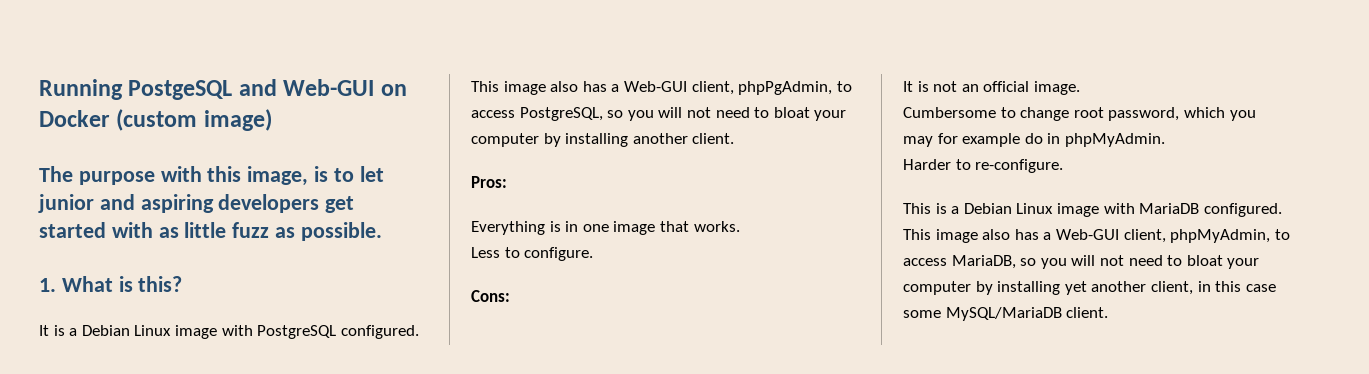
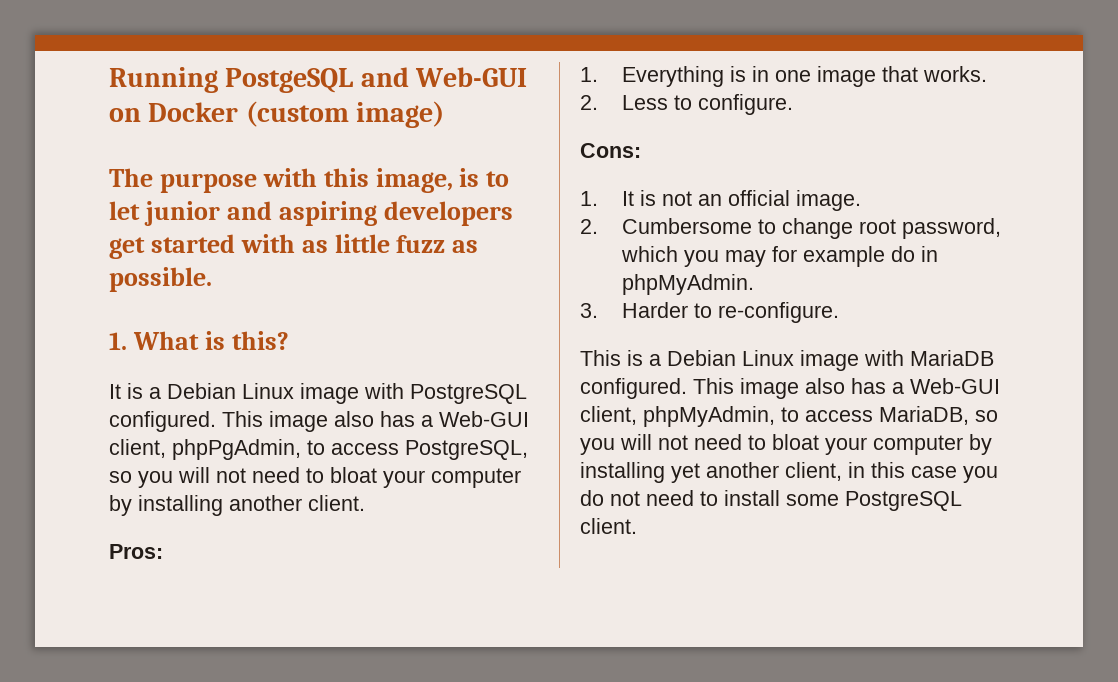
(507, 182) none -> [580,67,598,82] 1.
(740, 226) none -> [580,95,598,110] 2.
(510, 296) none -> [580,191,598,206] 1.
(1080, 88) none -> [580,219,598,234] 2.
(1165, 140) none -> [580,303,598,318] 3.
[903,307,1062,321] some MySQL/MariaDB -> [963,466,998,483] [580,490,962,511] you do not need to install some PostgreSQL

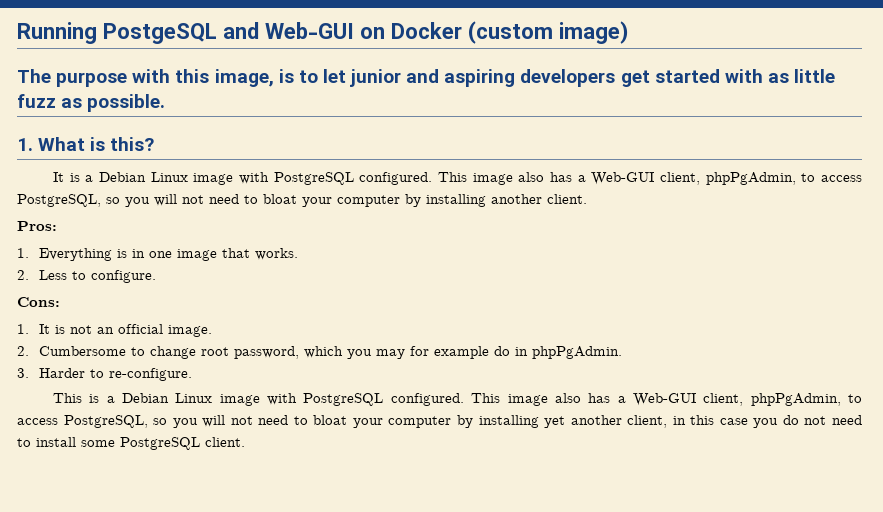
[622,274,755,295] phpMyAdmin. -> [531,346,622,359] phpPgAdmin.
[910,350,994,366] [580,378,1000,399] [580,406,969,427] MariaDB configured. This image also has a Web-GUI client, phpMyAdmin, to access MariaDB, -> [303,393,863,406] [17,415,148,428] PostgreSQL configured. This image also has a Web-GUI client, phpPgAdmin, to access PostgreSQL,

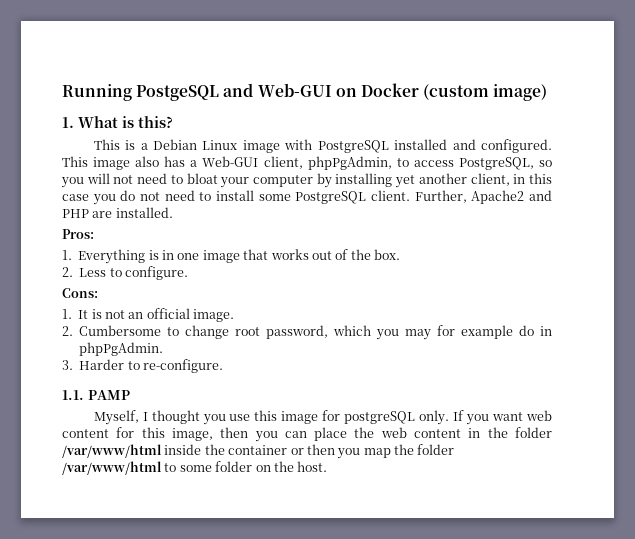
[17,69,836,87] [17,94,166,112] [17,137,155,151] [53,172,862,185] [17,194,587,207] [17,221,57,231] [17,248,298,261] [17,270,156,283] [17,297,60,307] [17,324,212,337] [17,346,622,359] [17,368,192,381] The purpose with this image, is to let junior and aspiring developers get started with as little fuzz as possible. // 1. What is this? // It is a Debian Linux image with PostgreSQL configured. This image also has a Web-GUI client, phpPgAdmin, to access PostgreSQL, so you will not need to bloat your computer by installing another client. // Pros: // 1. Everything is in one image that works. // 2. Less to configure. // Cons: // 1. It is not an official image. // 2. Cumbersome to change root password, which you may for example do in phpPgAdmin. // 3. Harder to re-configure. -> [62,116,173,128] 1. What is this?
(384, 399) none -> [394,139,476,150] installed and
(245, 442) none -> [414,190,552,204] [62,207,173,218] [62,229,94,239] [62,249,400,264] [62,266,188,280] [62,288,98,298] [62,308,235,322] [62,325,553,340] [79,342,164,356] [62,359,223,373] [62,390,130,400] [93,410,552,425] [62,427,553,442] [62,444,455,459] [62,461,328,475] Further, Apache2 and PHP are installed. // Pros: // 1. Everything is in one image that works out of the box. // 2. Less to configure. // Cons: // 1. It is not an official image. // 2. Cumbersome to change root password, which you may for example do in phpPgAdmin. // 3. Harder to re-configure. // 1.1. PAMP // Myself, I thought you use this image for postgreSQL only. If you want web content for this image, then you can place the web content in the folder /var/www/html inside the container or then you map the folder /var/www/html to some folder on the host.

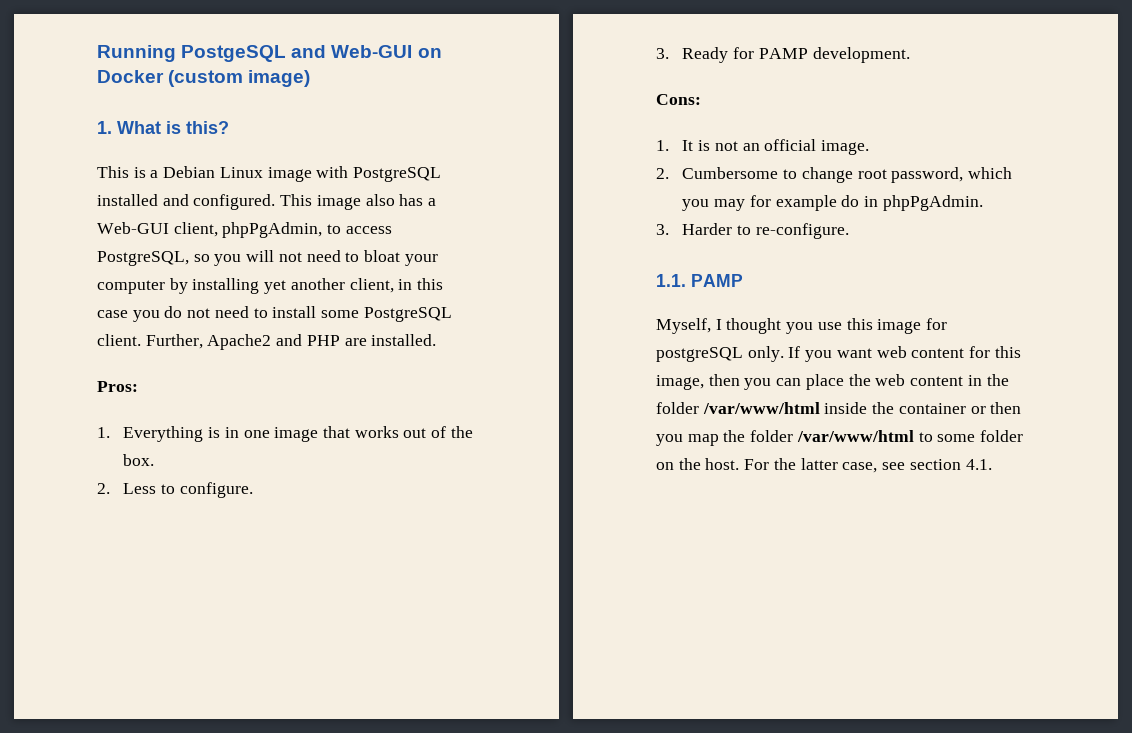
(188, 273) none -> [656,47,910,63] // 3. Ready for PAMP development.
(328, 466) none -> [744,458,992,473] For the latter case, see section 4.1.

